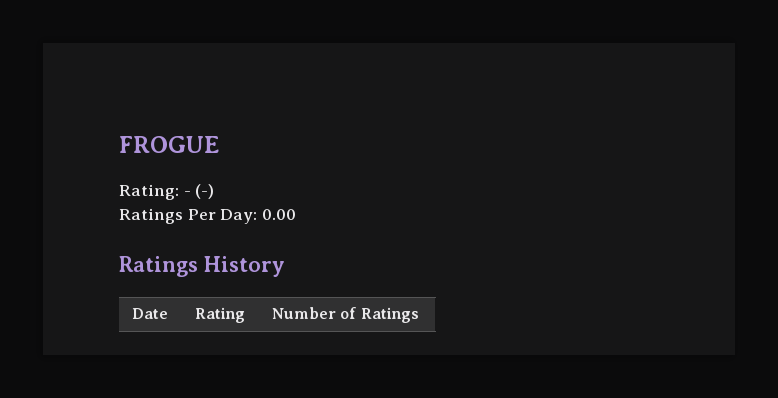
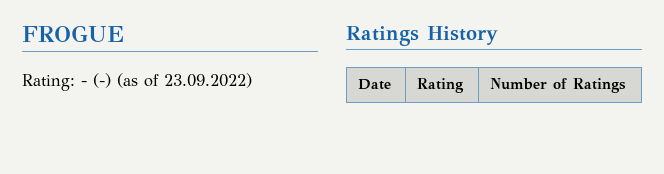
[119,208,297,224] // Ratings Per Day: 0.00 -> [117,73,252,88] (as of 23.09.2022)

